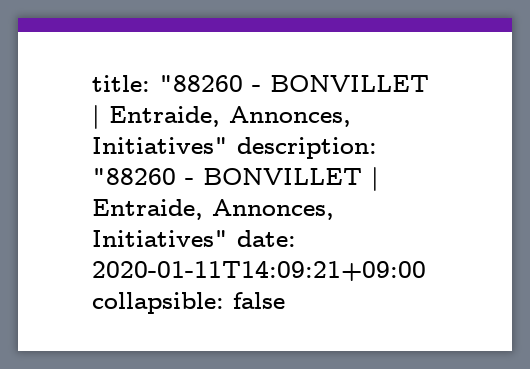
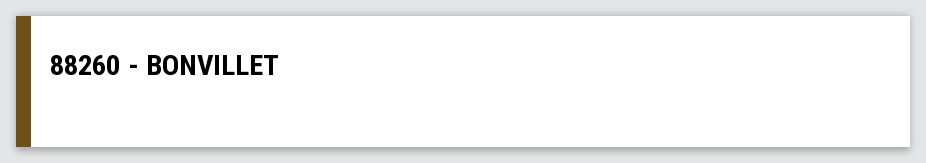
[92,75,429,92] [92,105,351,129] [92,137,377,159] [92,167,379,191] [92,199,334,220] [92,230,296,247] [92,260,426,281] [92,292,285,314] title: "88260 - BONVILLET | Entraide, Annonces, Initiatives" description: "88260 - BONVILLET | Entraide, Annonces, Initiatives" date: 2020-01-11T14:09:21+09:00 collapsible: false -> [50,55,280,75] 88260 - BONVILLET

